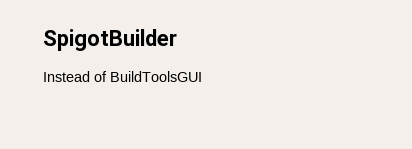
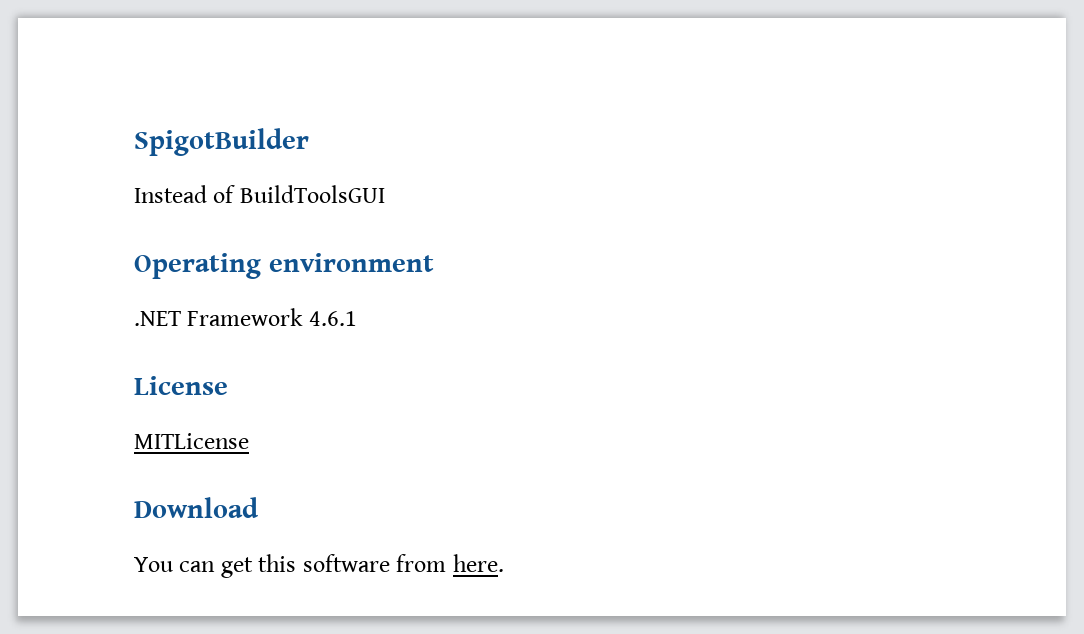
(202, 76) none -> [134,253,434,279] [134,308,357,326] [134,376,228,395] [134,433,249,449] [134,497,259,518] [134,554,504,578] // Operating environment // .NET Framework 4.6.1 // License // MITLicense // Download // You can get this software from here.

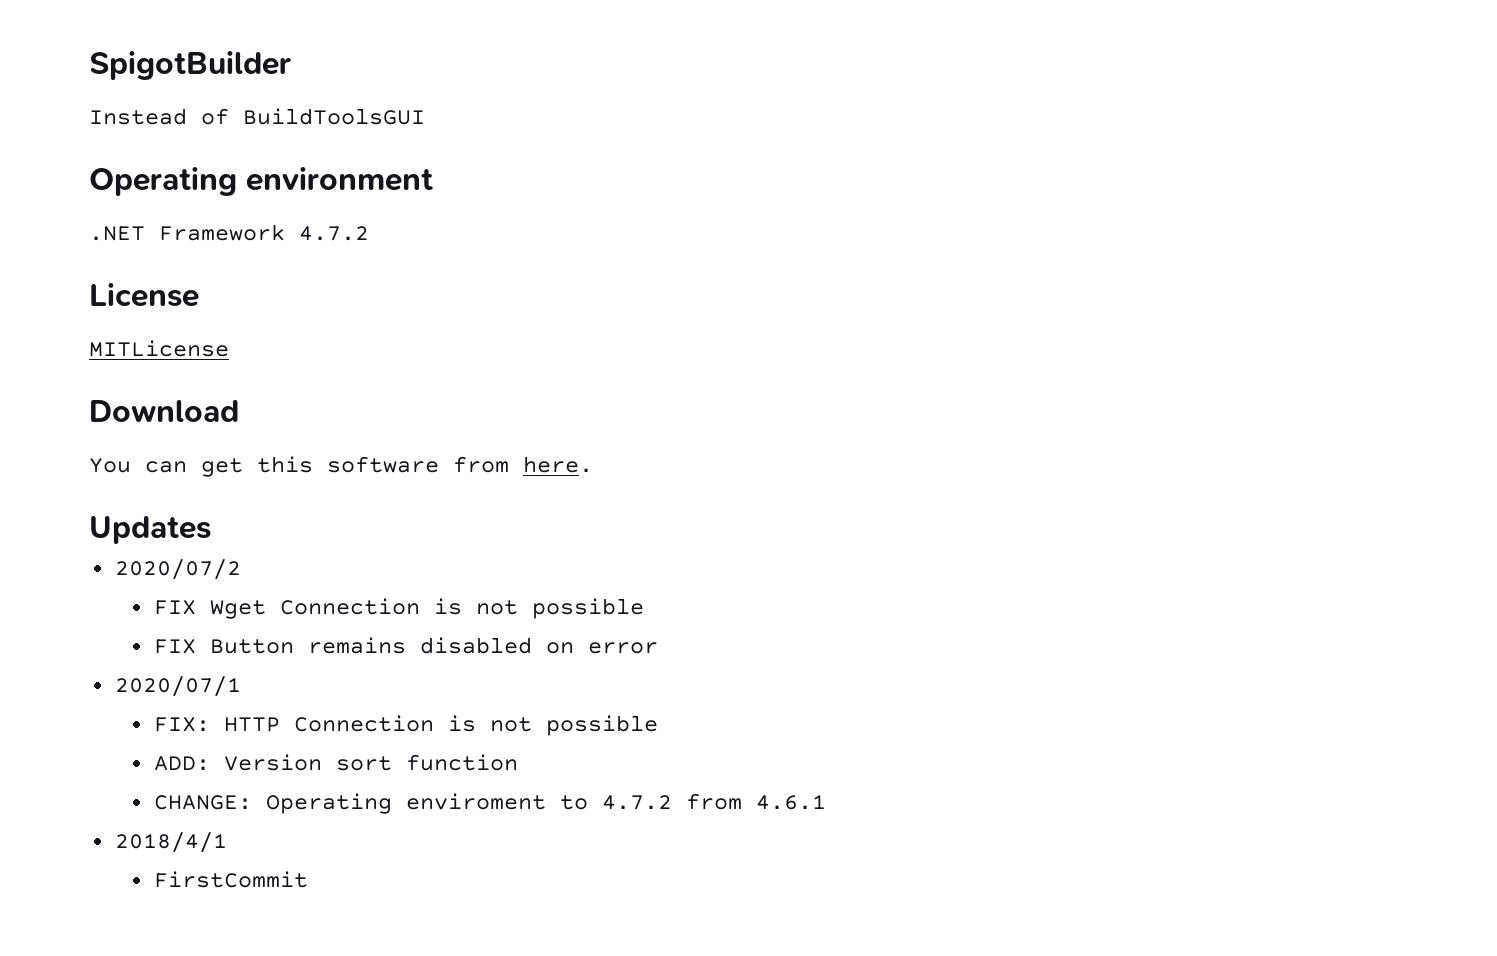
[308,311,357,326] 4.6.1 -> [299,226,369,241] 4.7.2
(504, 563) none -> [89,516,211,544] [114,559,241,580] [153,598,644,619] [153,637,658,654] [114,676,241,697] [153,715,658,736] [153,754,518,771] [153,793,826,814] [114,832,227,853] [153,871,308,888] // Updates // 2020/07/2 // FIX Wget Connection is not possible // FIX Button remains disabled on error // 2020/07/1 // FIX: HTTP Connection is not possible // ADD: Version sort function // CHANGE: Operating enviroment to 4.7.2 from 4.6.1 // 2018/4/1 // FirstCommit

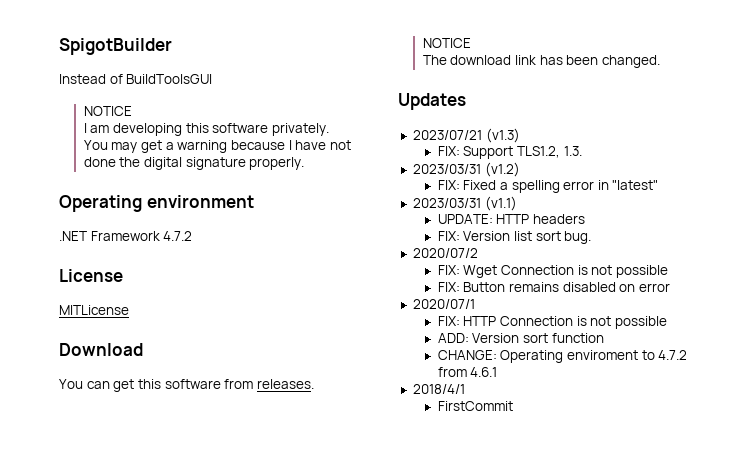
(425, 116) none -> [83,106,132,116] [83,123,329,136] [83,140,351,153] [83,157,305,170] // NOTICE // I am developing this software privately. // You may get a warning because I have not done the digital signature properly.
[523,456,593,473] [89,516,211,544] here. // Updates -> [256,379,314,389] [422,38,471,48] [422,55,660,68] [398,93,466,110] [412,128,520,143] [437,146,582,159] [412,162,520,177] [437,180,659,193] [412,196,517,211] [437,214,585,224] [437,231,592,244] releases. // NOTICE // The download link has been changed. // Updates // 2023/07/21 (v1.3) // FIX: Support TLS1.2, 1.3. // 2023/03/31 (v1.2) // FIX: Fixed a spelling error in "latest" // 2023/03/31 (v1.1) // UPDATE: HTTP headers // FIX: Version list sort bug.
[153,600,196,615] FIX -> [437,265,460,275] FIX:
[153,639,196,654] FIX -> [437,282,460,292] FIX:

